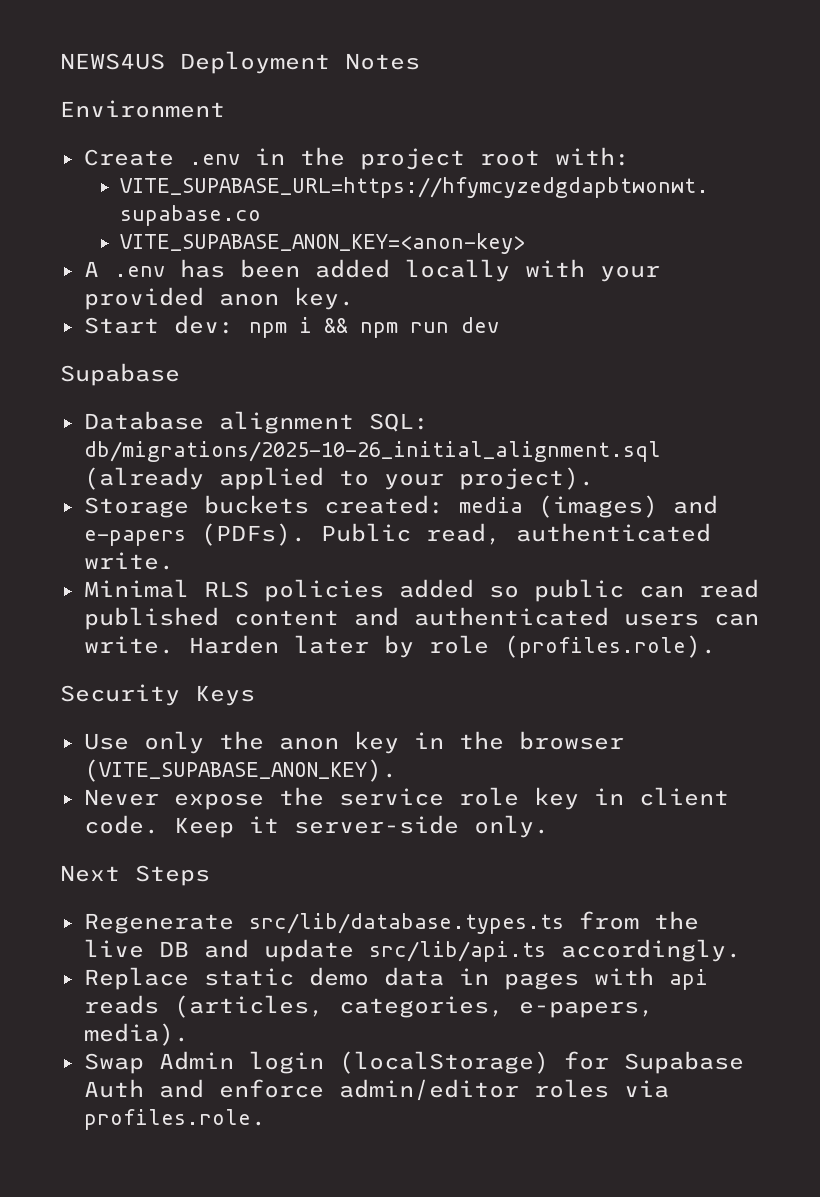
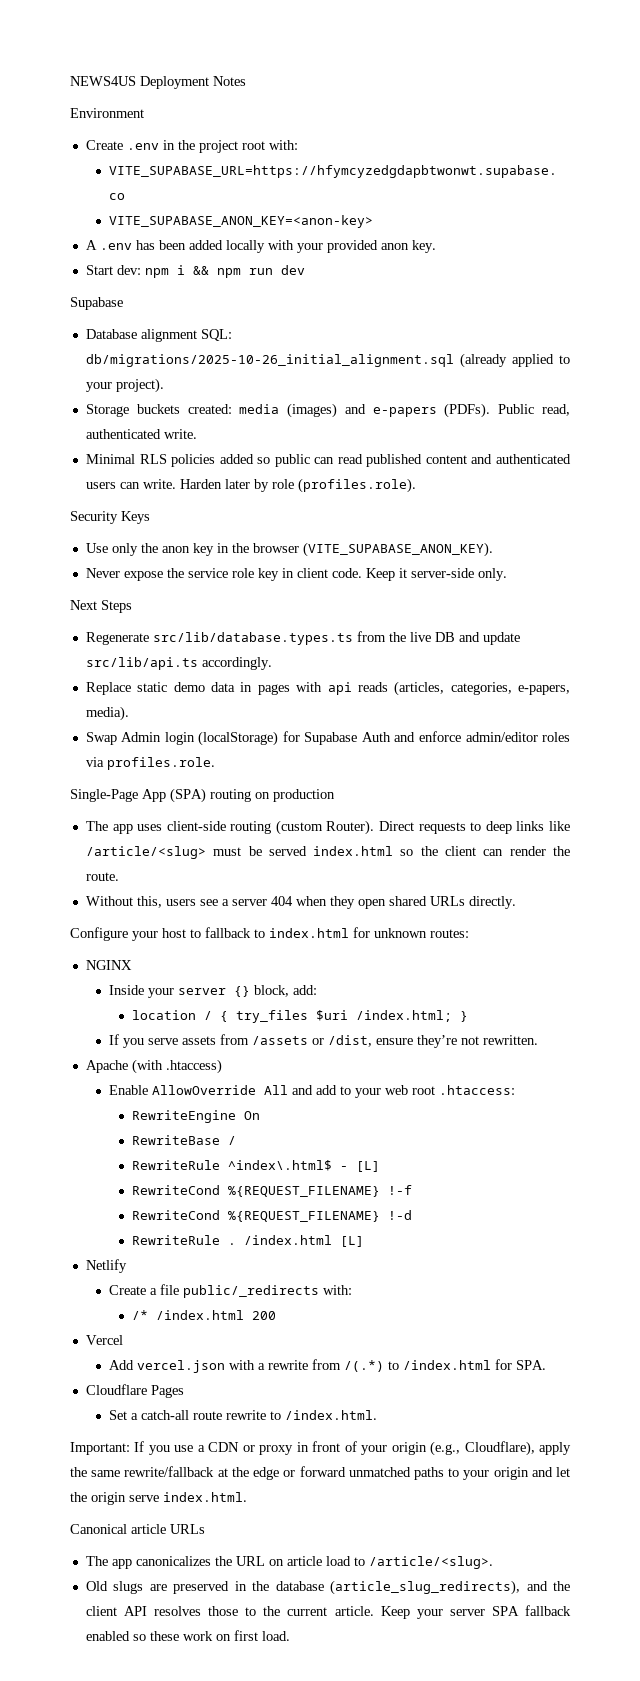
(266, 1119) none -> [70,788,335,803] [85,820,570,835] [85,846,570,859] [85,872,119,881] [85,896,516,909] [70,927,469,941] [85,960,132,970] [108,985,317,998] [131,1010,468,1023] [108,1034,538,1048] [85,1059,222,1074] [108,1085,515,1098] [131,1110,260,1123] [131,1135,236,1145] [131,1160,380,1172] [131,1185,412,1197] [131,1210,412,1222] [131,1235,364,1247] [85,1259,127,1273] [108,1284,352,1298] [131,1310,276,1320] [85,1335,123,1345] [108,1359,546,1373] [85,1384,184,1398] [108,1410,377,1420] [70,1441,571,1456] [70,1466,571,1480] [70,1492,247,1505] [70,1524,205,1534] [85,1556,493,1569] [85,1580,570,1595] [85,1605,571,1619] [85,1630,290,1641] // Single-Page App (SPA) routing on production // The app uses client-side routing (custom Router). Direct requests to deep links like /article/<slug> must be served index.html so the client can render the route. // Without this, users see a server 404 when they open shared URLs directly. // Configure your host to fallback to index.html for unknown routes: // NGINX // Inside your server {} block, add: // location / { try_files $uri /index.html; } // If you serve assets from /assets or /dist, ensure they’re not rewritten. // Apache (with .htaccess) // Enable AllowOverride All and add to your web root .htaccess: // RewriteEngine On // RewriteBase / // RewriteRule ^index\.html$ - [L] // RewriteCond %{REQUEST_FILENAME} !-f // RewriteCond %{REQUEST_FILENAME} !-d // RewriteRule . /index.html [L] // Netlify // Create a file public/_redirects with: // /* /index.html 200 // Vercel // Add vercel.json with a rewrite from /(.*) to /index.html for SPA. // Cloudflare Pages // Set a catch-all route rewrite to /index.html. // Important: If you use a CDN or proxy in front of your origin (e.g., Cloudflare), apply the same rewrite/fallback at the edge or forward unmatched paths to your origin and let the origin serve index.html. // Canonical article URLs // The app canonicalizes the URL on article load to /article/<slug>. // Old slugs are preserved in the database (article_slug_redirects), and the client API resolves those to the current article. Keep your server SPA fallback enabled so these work on first load.

